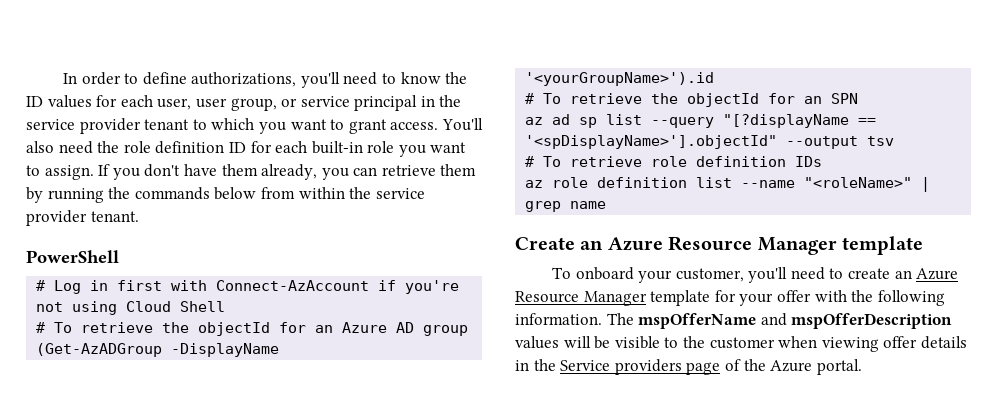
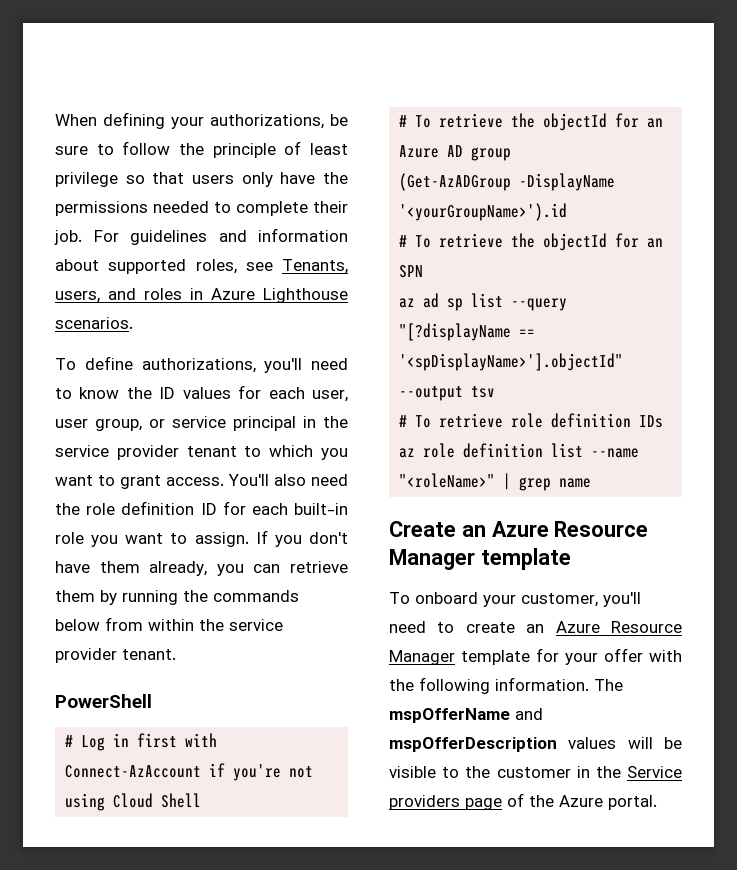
[62,72,139,85] In order to -> [55,112,348,129] [55,141,348,158] [55,172,348,187] [55,201,348,216] [54,228,348,245] [55,259,348,274] [55,288,348,303] [55,317,133,329] [55,358,76,370] When defining your authorizations, be sure to follow the principle of least privilege so that users only have the permissions needed to complete their job. For guidelines and information about supported roles, see Tenants, users, and roles in Azure Lighthouse scenarios. // To
[778,336,967,352] when viewing offer details -> (571, 772) none

